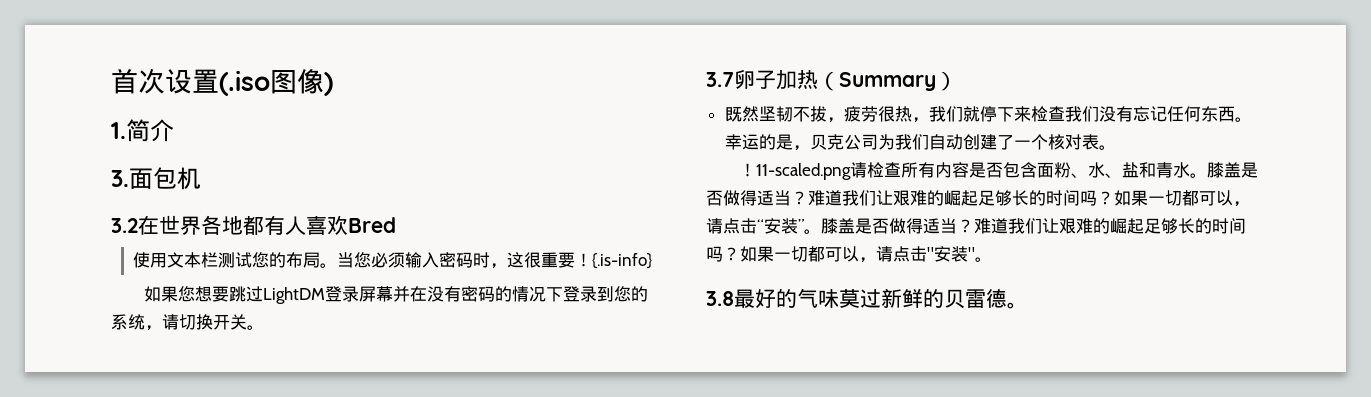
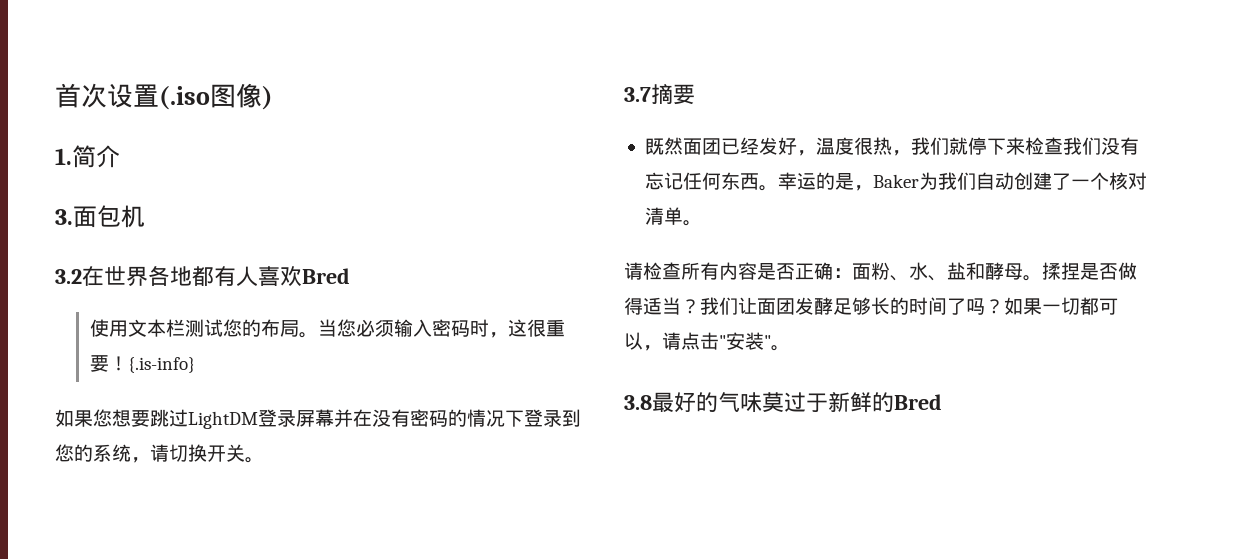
[734,69,957,91] [724,106,878,123] 卵子加热（Summary） // 既然坚韧不拔，疲劳 -> [651,84,695,105] [644,137,854,156] 摘要 // 既然面团已经发好，温度
[809,134,878,150] 贝克公司 -> [872,174,919,188] Baker
[1081,134,1116,150] [739,163,852,180] 表。 // ！11-scaled.png -> [644,207,702,226] 清单。 //
[1003,162,1038,178] 包含 -> [795,262,852,280] 正确：
[1156,162,1259,178] [706,190,1250,207] [706,218,1246,234] 青水。膝盖是否做得适当？难道我们让艰难的崛起足够长的时间吗？如果一切都可以，请点击“安装”。膝盖是否做得适当？难道我们让艰难的崛起足够长的时间 -> [985,262,1137,281] [624,297,966,315] 酵母。揉捏是否做得适当？我们让面团发酵足够长的时间了
[881,288,1028,309] 新鲜的贝雷德。 -> [806,392,942,412] 于新鲜的Bred

